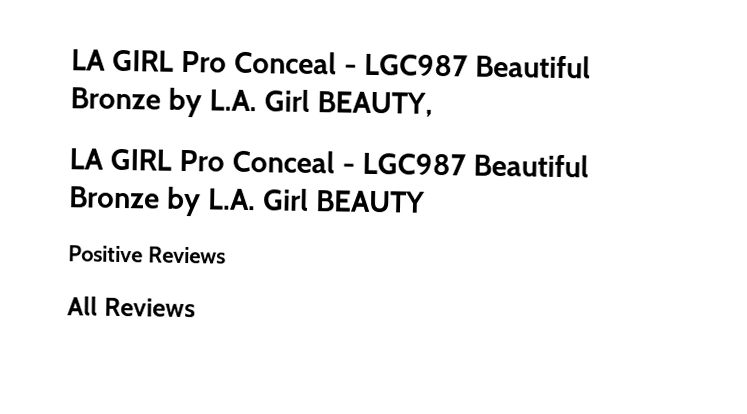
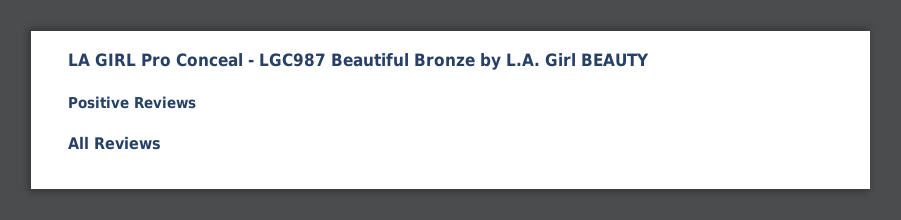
[316,91,433,117] [69,148,589,178] [68,186,309,217] BEAUTY, // LA GIRL Pro Conceal - LGC987 Beautiful Bronze by L.A. Girl -> (576, 60) none

